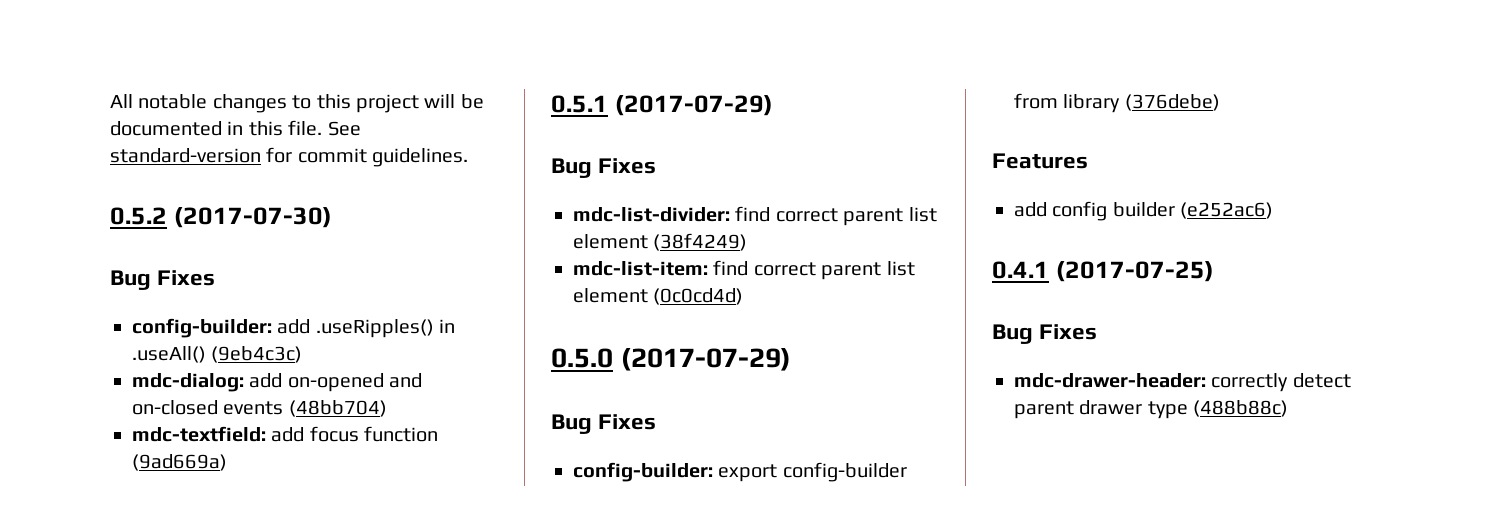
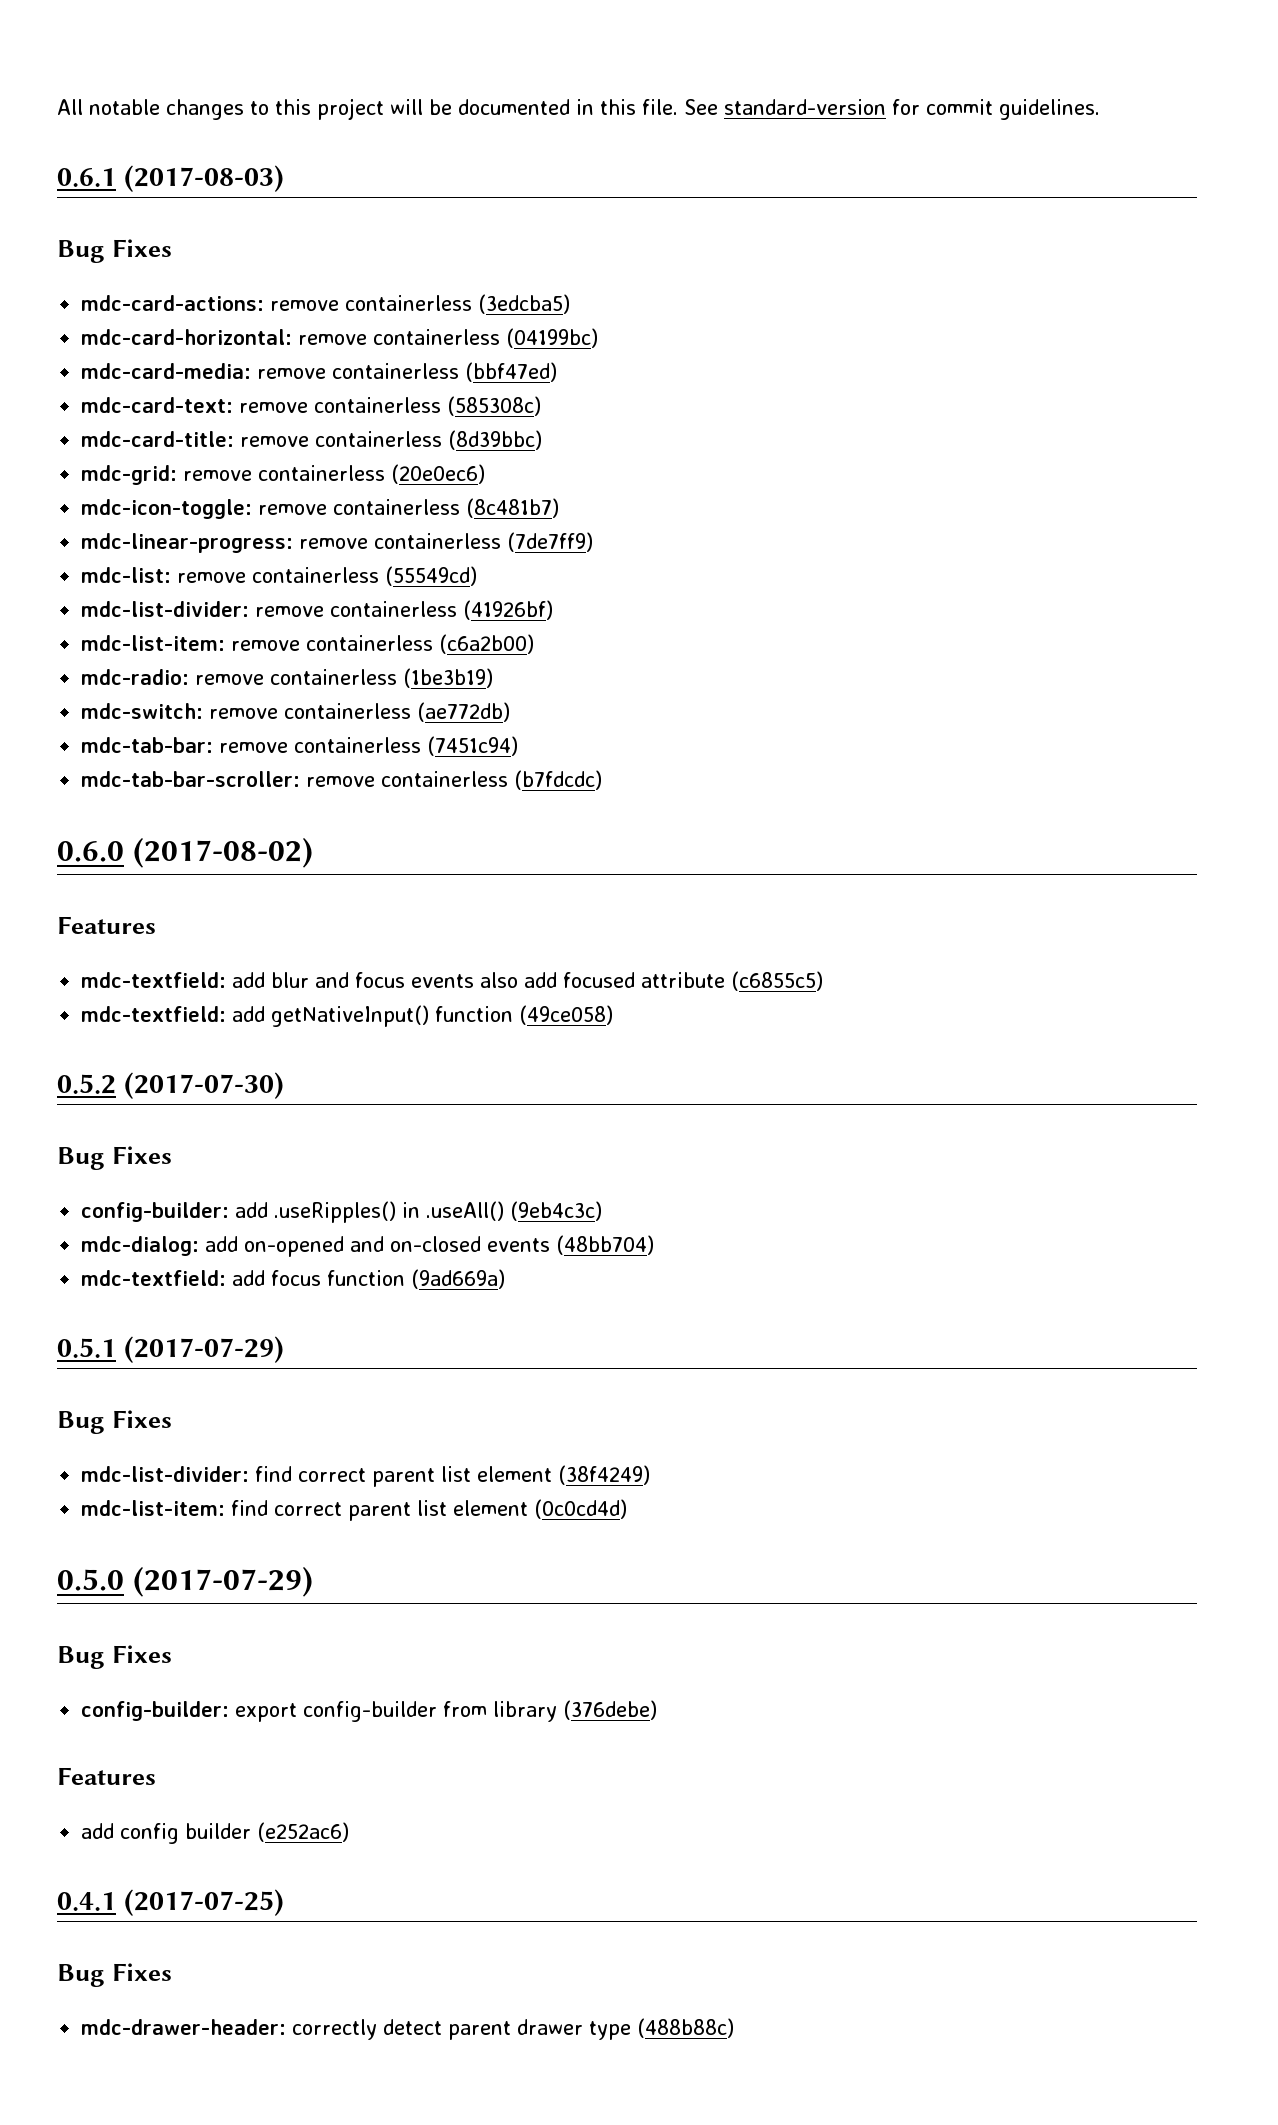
(469, 157) none -> [57,165,284,192] [57,239,173,263] [81,294,571,314] [81,328,599,348] [81,362,558,382] [81,396,542,416] [81,430,543,450] [81,464,486,485] [81,498,560,519] [81,532,594,553] [81,566,478,586] [81,600,554,620] [81,634,535,654] [81,668,494,688] [81,702,511,722] [81,736,519,756] [81,770,603,790] [57,838,313,868] [57,916,156,934] [81,971,824,991] [81,1005,614,1027] // 0.6.1 (2017-08-03) // Bug Fixes // mdc-card-actions: remove containerless (3edcba5) // mdc-card-horizontal: remove containerless (04199bc) // mdc-card-media: remove containerless (bbf47ed) // mdc-card-text: remove containerless (585308c) // mdc-card-title: remove containerless (8d39bbc) // mdc-grid: remove containerless (20e0ec6) // mdc-icon-toggle: remove containerless (8c481b7) // mdc-linear-progress: remove containerless (7de7ff9) // mdc-list: remove containerless (55549cd) // mdc-list-divider: remove containerless (41926bf) // mdc-list-item: remove containerless (c6a2b00) // mdc-radio: remove containerless (1be3b19) // mdc-switch: remove containerless (ae772db) // mdc-tab-bar: remove containerless (7451c94) // mdc-tab-bar-scroller: remove containerless (b7fdcdc) // 0.6.0 (2017-08-02) // Features // mdc-textfield: add blur and focus events also add focused attribute (c6855c5) // mdc-textfield: add getNativeInput() function (49ce058)

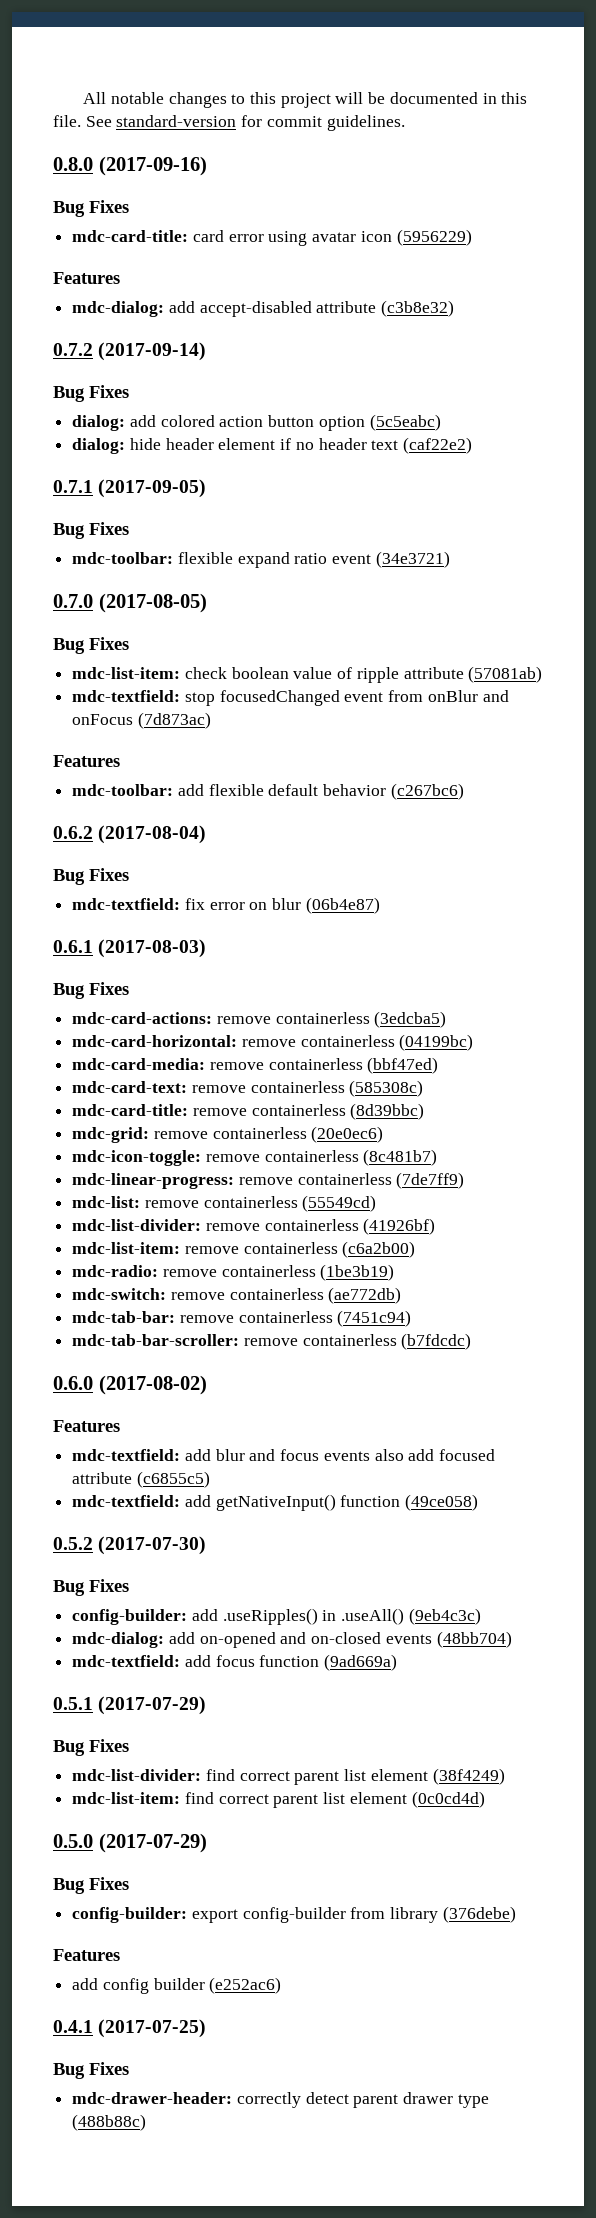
(1100, 109) none -> [53,156,207,176] [53,200,129,217] [72,229,472,246] [53,272,120,284] [72,300,455,317] [53,342,207,361] [53,385,129,402] [72,414,441,431] [72,437,473,454] [53,479,207,498] [53,522,129,539] [72,551,450,568] [53,593,207,613] [53,637,129,654] [72,666,543,683] [72,690,509,706] [72,712,211,729] [53,755,120,767] [72,783,464,800] [53,825,207,844] [53,868,129,885] [72,897,380,914] // 0.8.0 (2017-09-16) // Bug Fixes // mdc-card-title: card error using avatar icon (5956229) // Features // mdc-dialog: add accept-disabled attribute (c3b8e32) // 0.7.2 (2017-09-14) // Bug Fixes // dialog: add colored action button option (5c5eabc) // dialog: hide header element if no header text (caf22e2) // 0.7.1 (2017-09-05) // Bug Fixes // mdc-toolbar: flexible expand ratio event (34e3721) // 0.7.0 (2017-08-05) // Bug Fixes // mdc-list-item: check boolean value of ripple attribute (57081ab) // mdc-textfield: stop focusedChanged event from onBlur and onFocus (7d873ac) // Features // mdc-toolbar: add flexible default behavior (c267bc6) // 0.6.2 (2017-08-04) // Bug Fixes // mdc-textfield: fix error on blur (06b4e87)

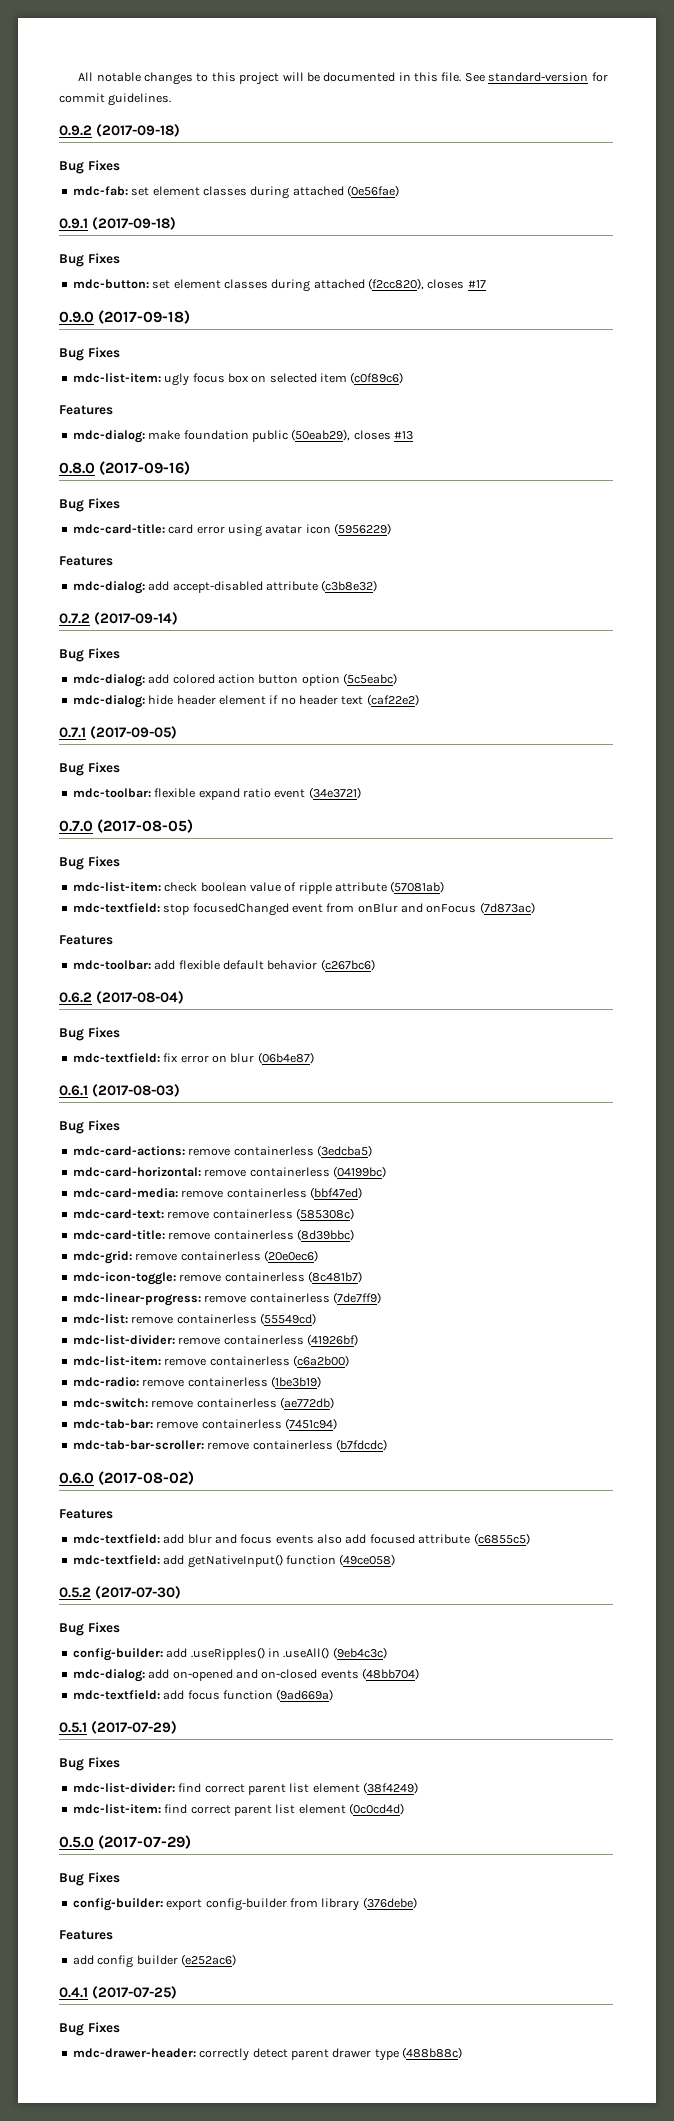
(405, 123) none -> [59,124,180,137] [59,160,120,174] [72,185,399,199] [59,217,176,230] [59,253,120,267] [72,278,486,292] [59,310,191,324] [59,347,120,361] [72,372,404,386] [59,405,113,415] [72,429,413,443] // 0.9.2 (2017-09-18) // Bug Fixes // mdc-fab: set element classes during attached (0e56fae) // 0.9.1 (2017-09-18) // Bug Fixes // mdc-button: set element classes during attached (f2cc820), closes #17 // 0.9.0 (2017-09-18) // Bug Fixes // mdc-list-item: ugly focus box on selected item (c0f89c6) // Features // mdc-dialog: make foundation public (50eab29), closes #13
[72,415,126,431] dialog: -> [72,674,145,687] mdc-dialog:
[72,438,126,454] dialog: -> [72,695,145,708] mdc-dialog:

